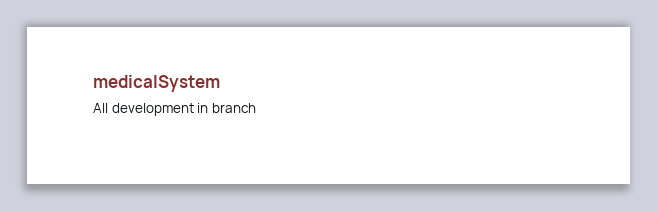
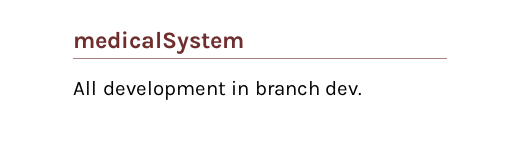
(256, 108) none -> [325,81,363,96] dev.

